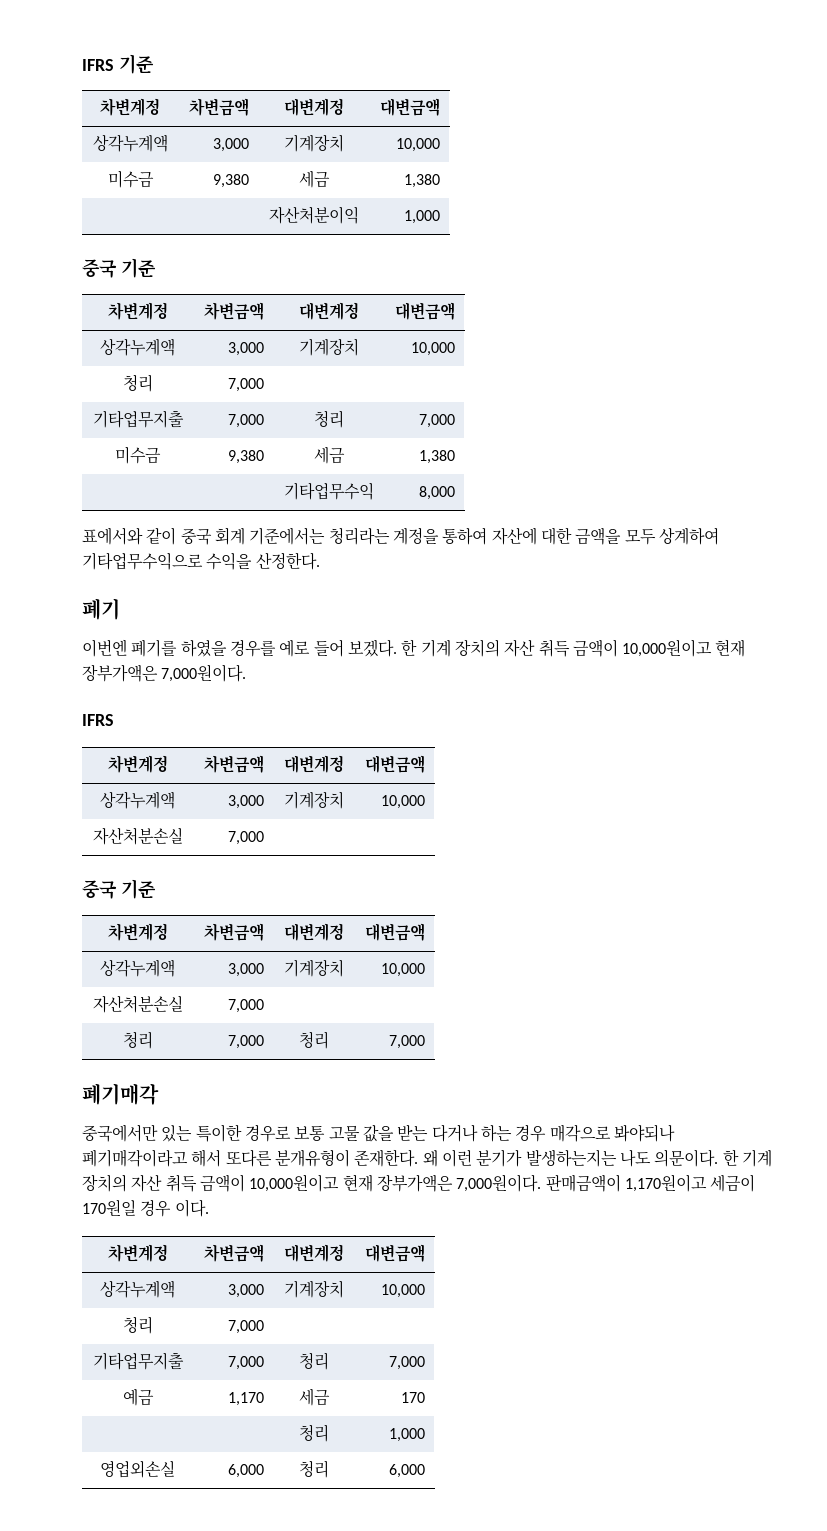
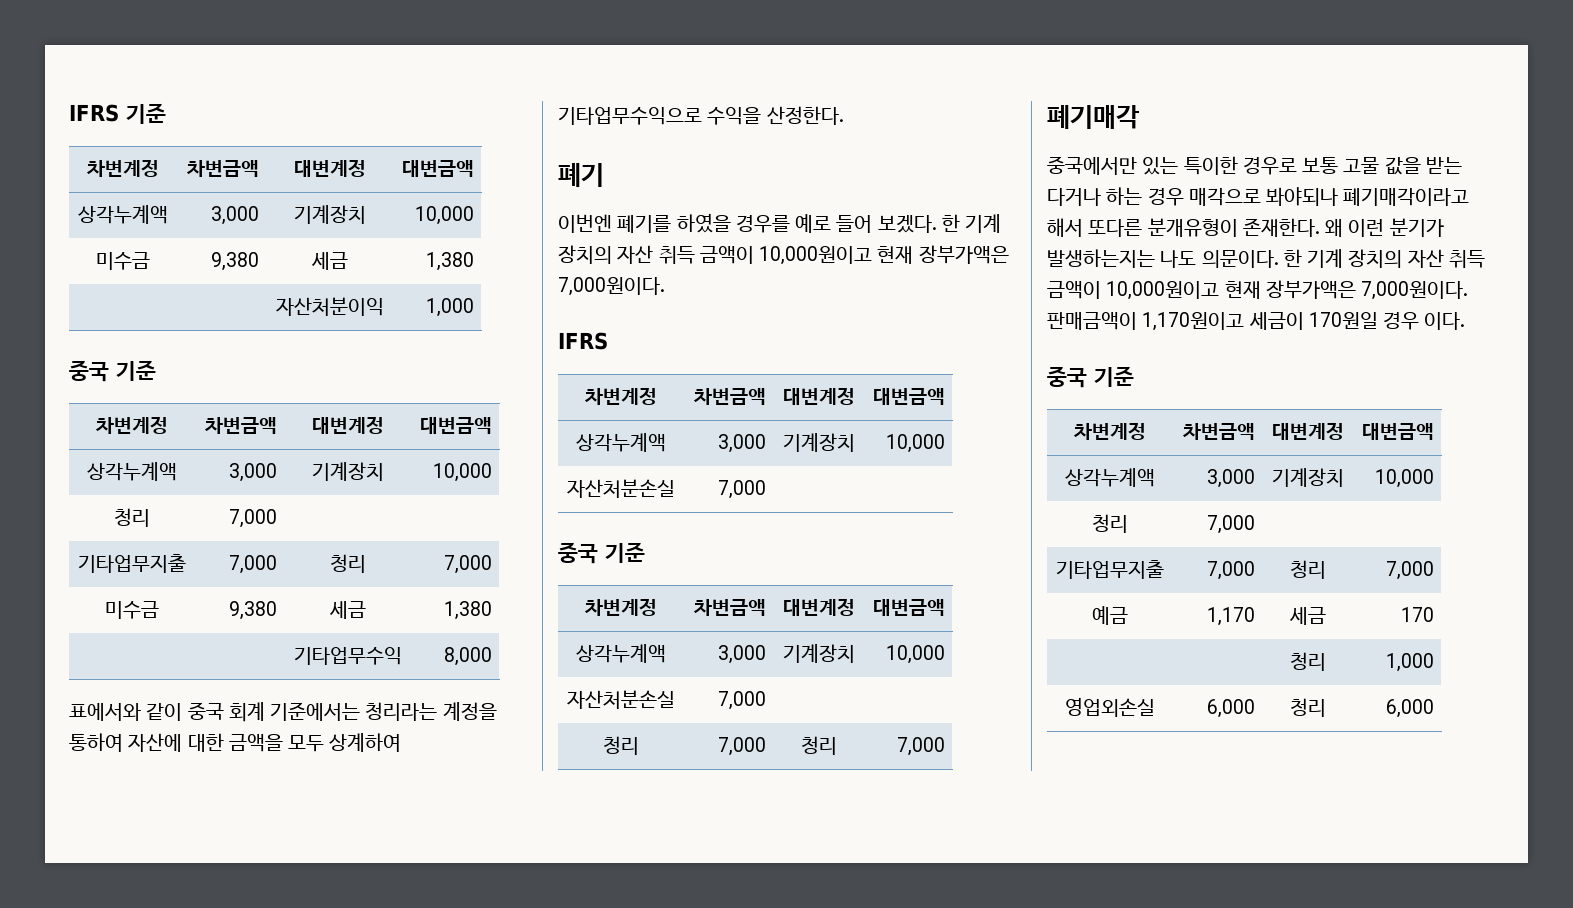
(209, 1208) none -> [1047,366,1134,388] // 중국 기준

